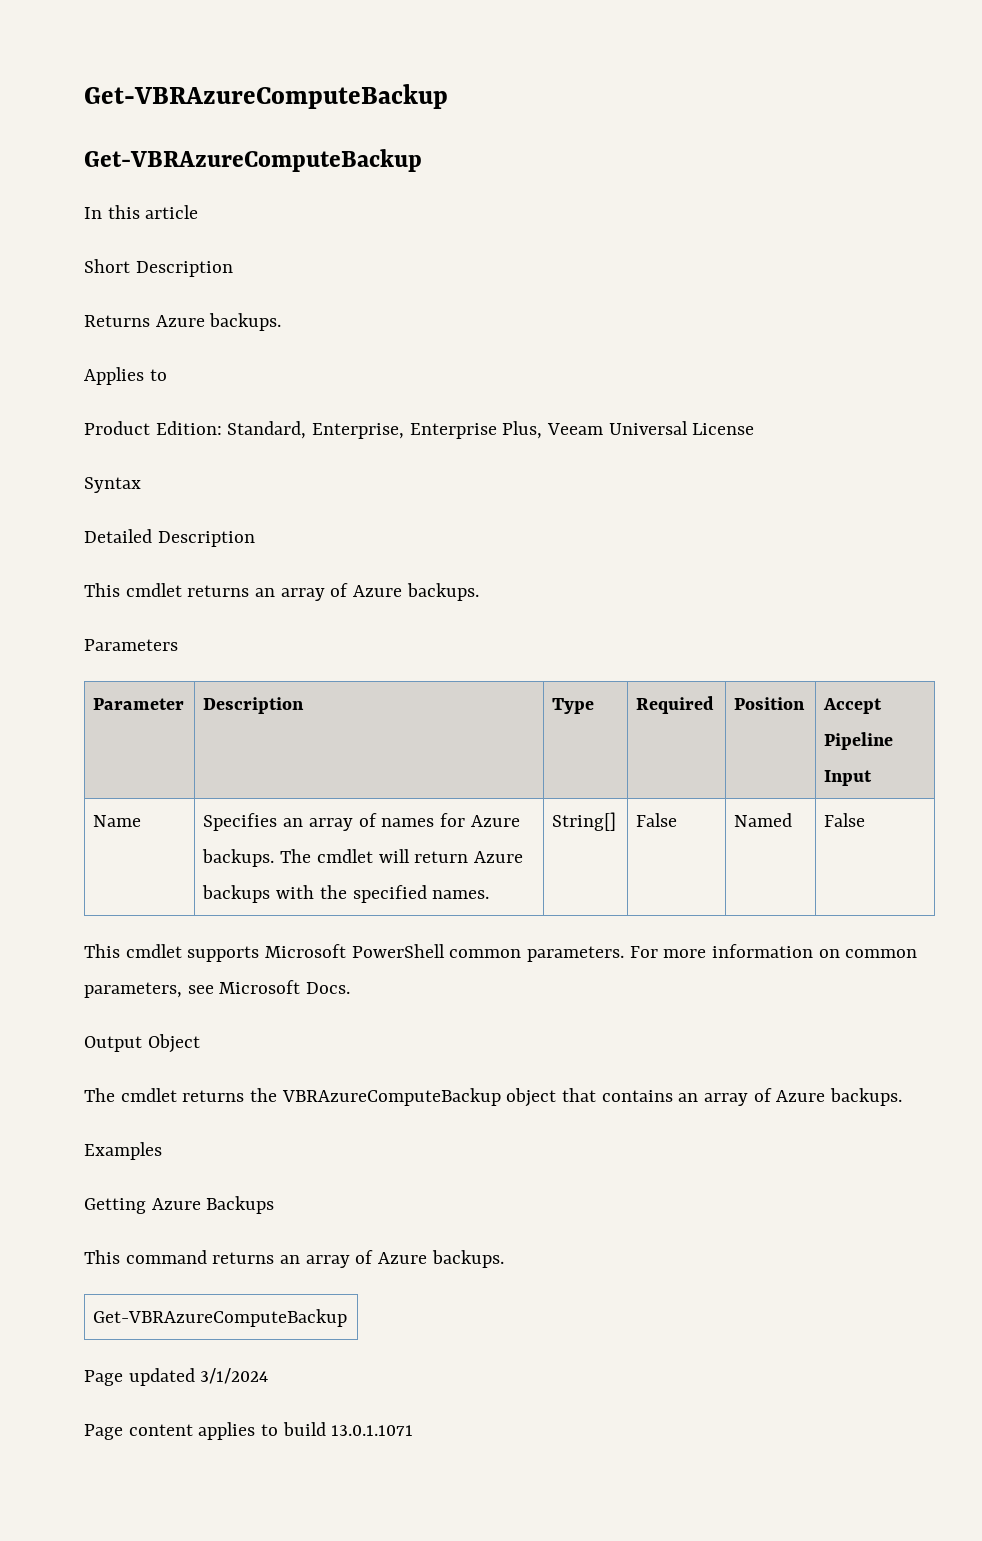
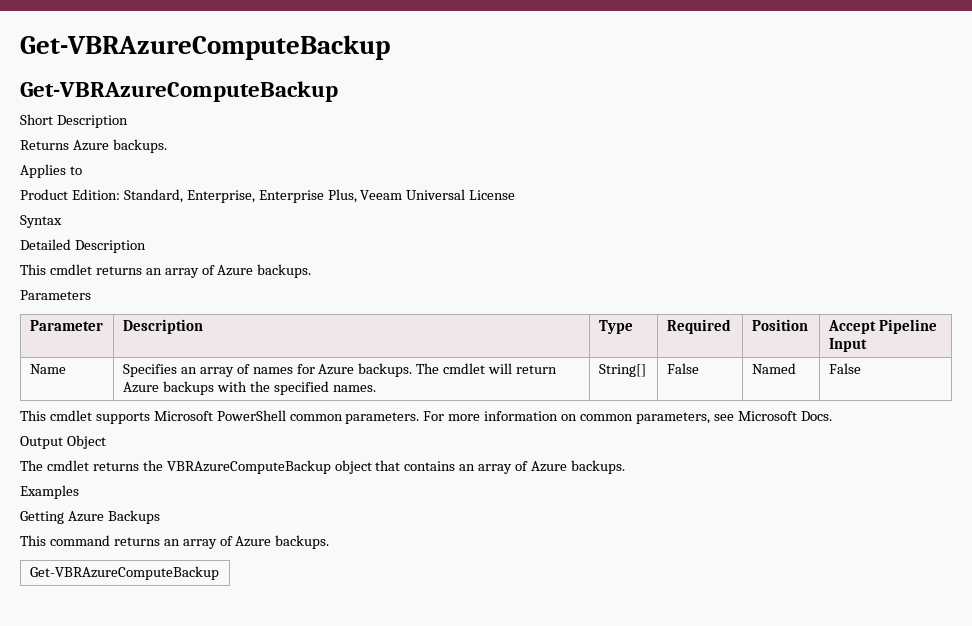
[84,205,199,219] // In this article -> (338, 91) none
[84,1368,269,1386] [84,1422,414,1440] // Page updated 3/1/2024 // Page content applies to build 13.0.1.1071 -> (219, 573) none

